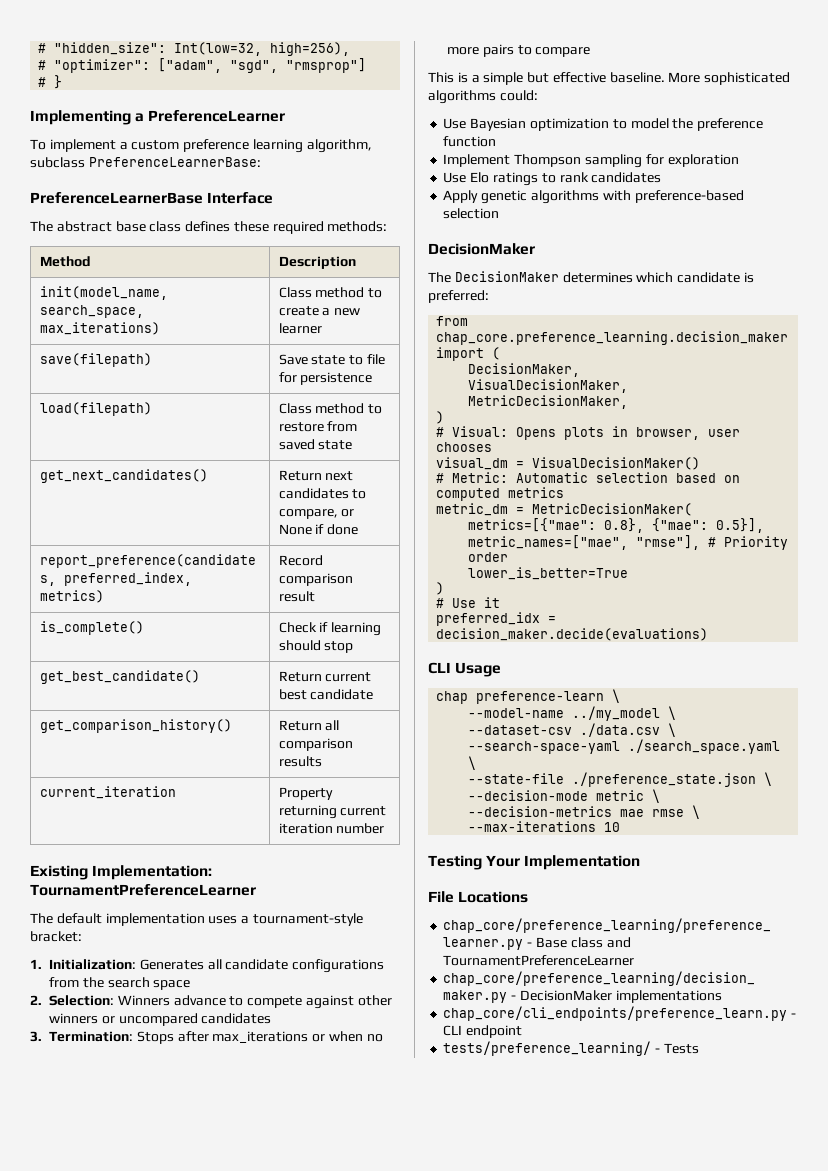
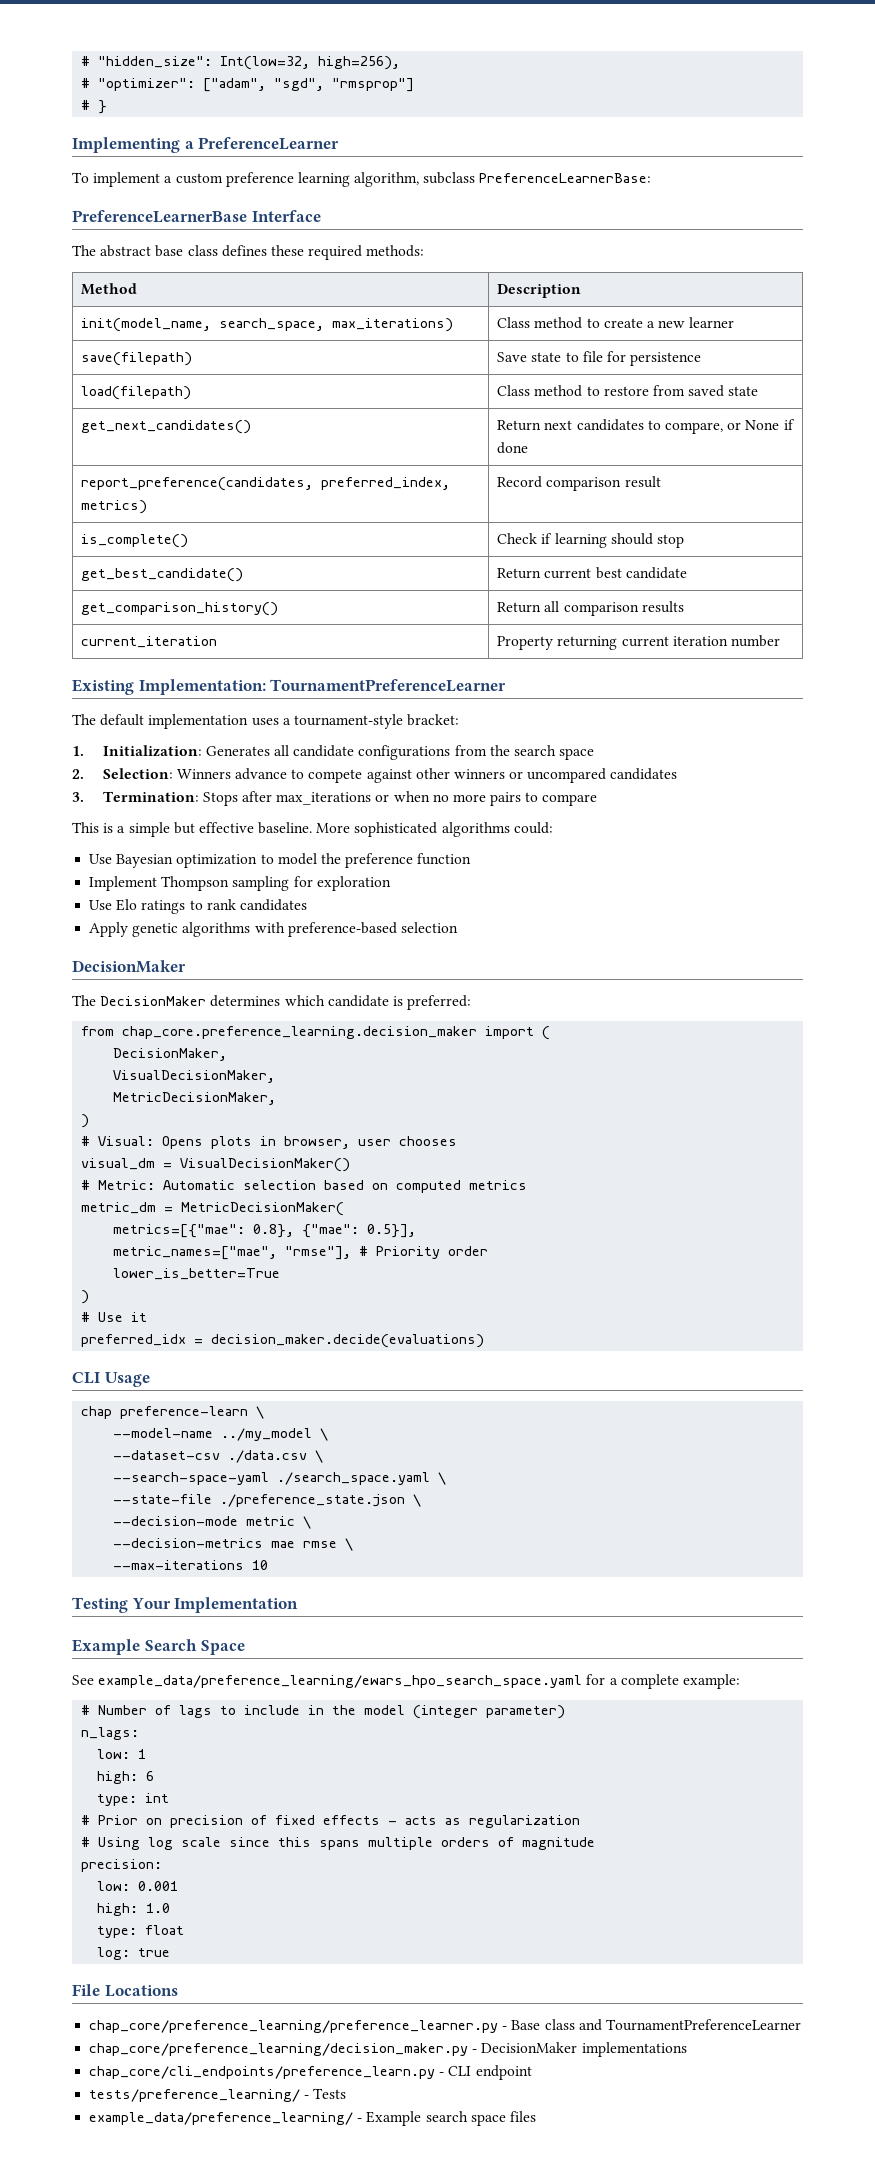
(641, 862) none -> [72,1639,246,1655] [72,1674,740,1689] [81,1705,566,1719] [81,1727,140,1740] [97,1749,147,1759] [97,1771,155,1784] [97,1793,170,1806] [81,1815,581,1828] [81,1837,596,1850] [81,1859,163,1872] [97,1881,179,1891] [97,1903,171,1916] [97,1925,185,1938] [97,1947,171,1960] // Example Search Space // See example_data/preference_learning/ewars_hpo_search_space.yaml for a complete example: // # Number of lags to include in the model (integer parameter) // n_lags: // low: 1 // high: 6 // type: int // # Prior on precision of fixed effects - acts as regularization // # Using log scale since this spans multiple orders of magnitude // precision: // low: 0.001 // high: 1.0 // type: float // log: true
(699, 1048) none -> [89,2111,536,2126] // example_data/preference_learning/ - Example search space files

